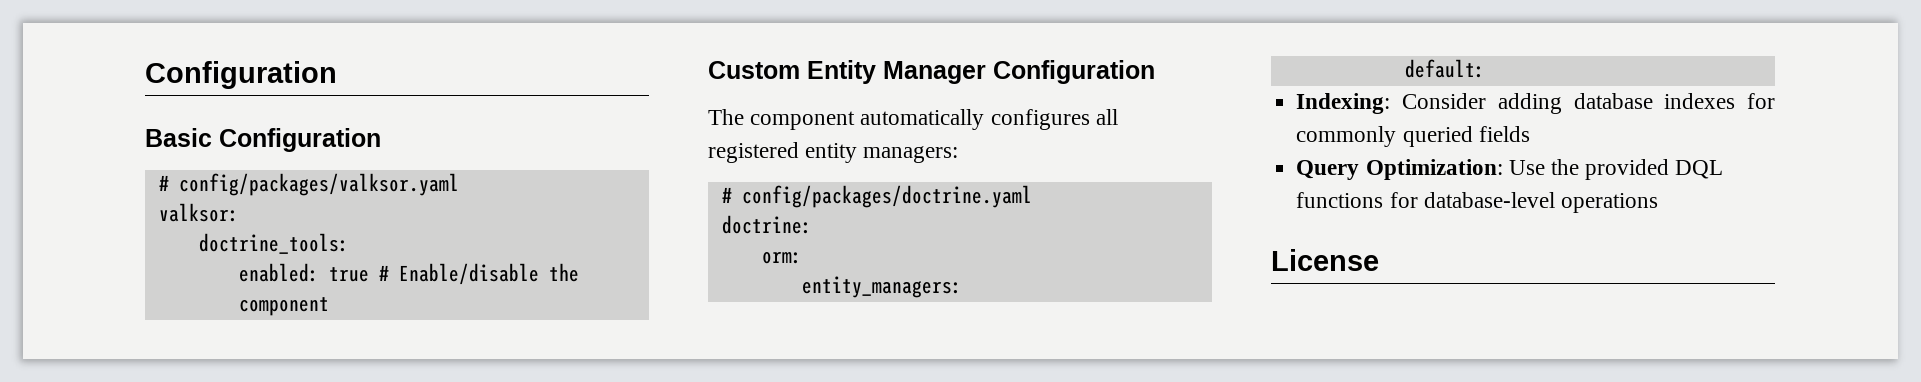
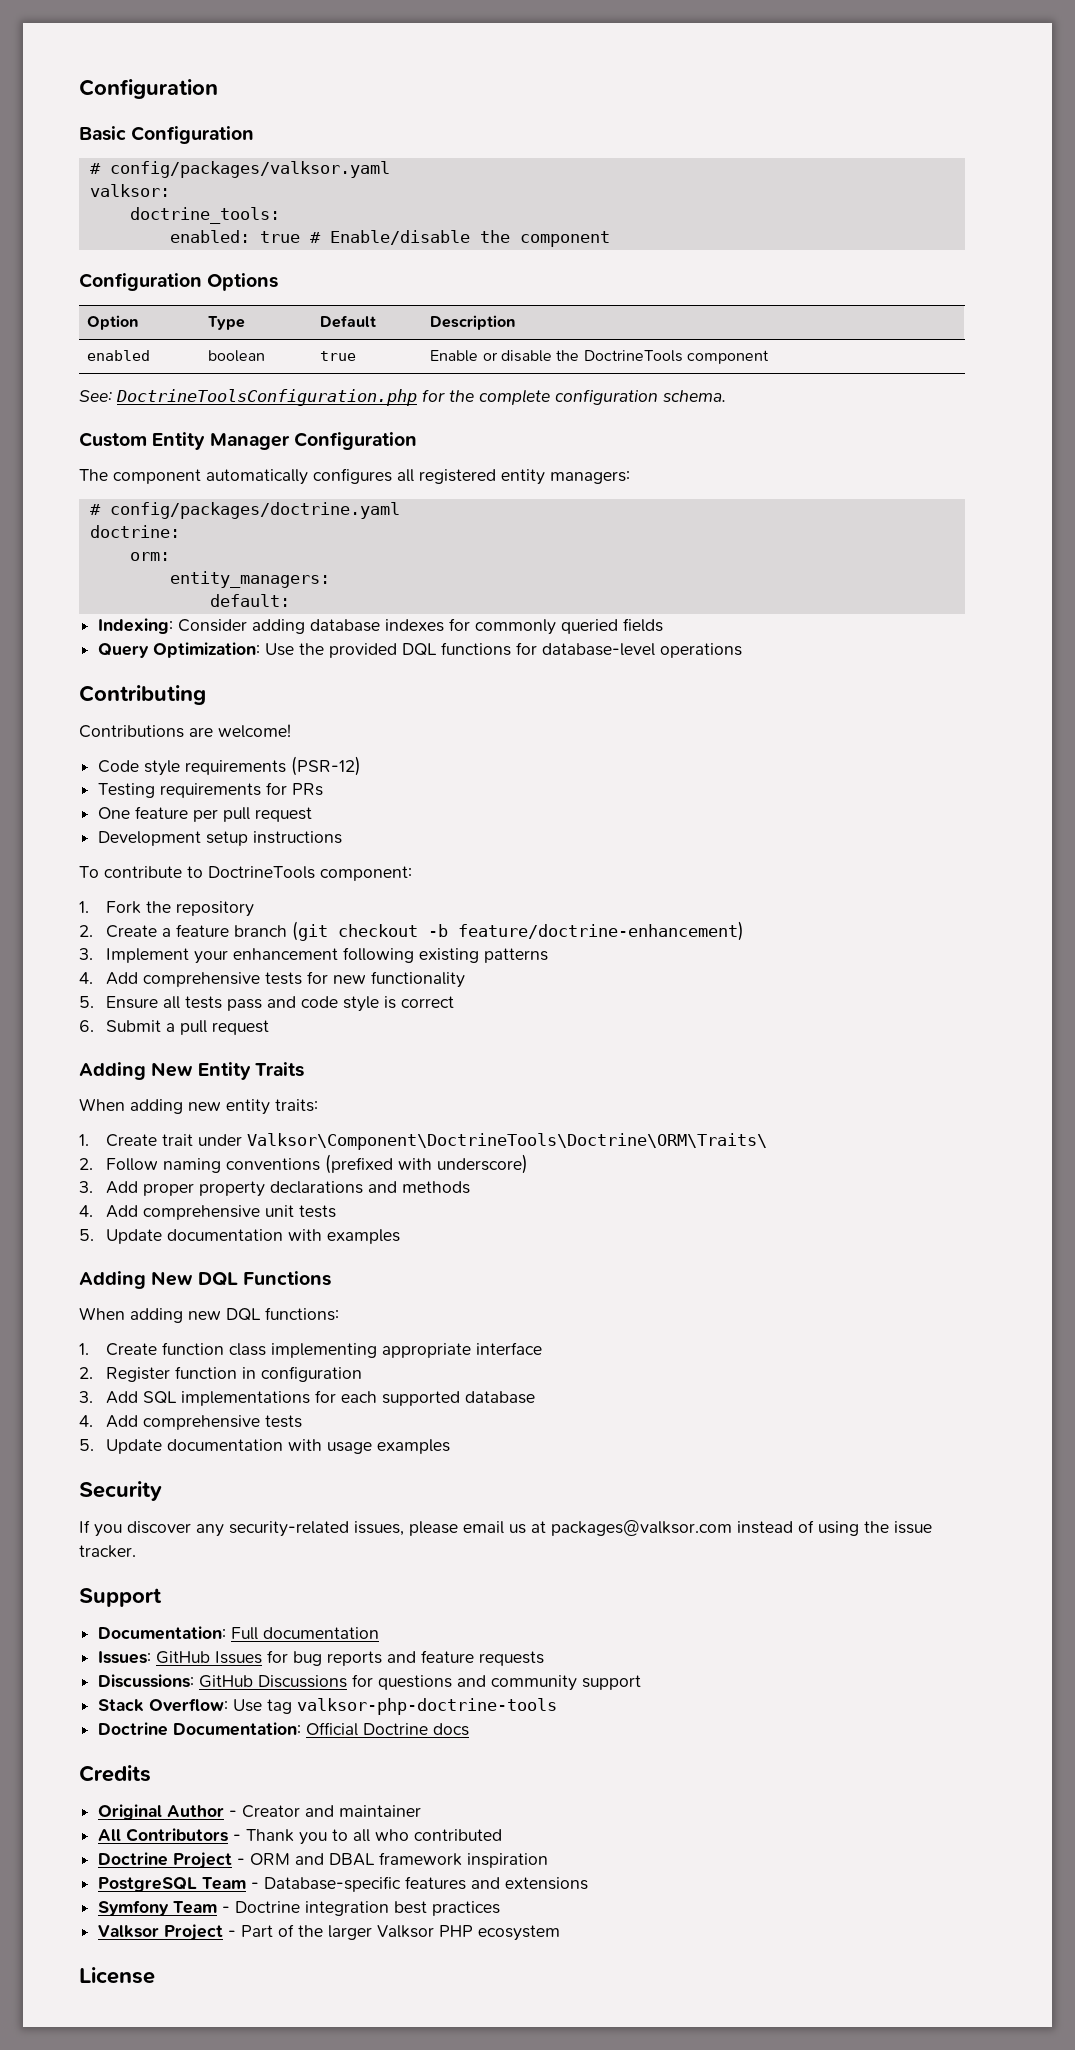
(329, 306) none -> [79,273,279,291] [87,315,139,330] [208,316,246,330] [320,315,377,328] [430,315,516,330] [87,350,151,361] [208,350,266,362] [320,351,357,361] [430,350,770,364] [79,389,726,406] // Configuration Options // Option | Type | Default | Description // enabled | boolean | true | Enable or disable the DoctrineTools component // See: DoctrineToolsConfiguration.php for the complete configuration schema.
(1658, 203) none -> [79,685,206,705] [79,724,291,738] [98,756,362,776] [98,782,324,798] [98,806,313,822] [98,831,343,846] [79,866,412,881] [79,901,254,917] [79,921,744,941] [79,947,548,964] [79,971,465,988] [79,996,454,1012] [79,1020,269,1035] [79,1062,304,1080] [79,1098,318,1115] [79,1133,767,1150] [79,1154,528,1174] [79,1181,470,1197] [79,1205,336,1220] [79,1229,400,1244] [79,1271,331,1289] [79,1307,339,1323] [79,1342,542,1358] [79,1366,362,1382] [79,1390,535,1406] [79,1415,302,1430] [79,1439,450,1454] [79,1481,162,1501] [79,1520,932,1537] [79,1545,136,1558] [79,1588,162,1607] [98,1626,380,1640] [98,1650,545,1666] [98,1674,642,1691] [98,1698,558,1715] [98,1722,470,1736] [79,1765,151,1782] [98,1804,422,1820] [98,1828,503,1845] [98,1852,549,1869] [98,1876,589,1892] [98,1900,501,1916] [98,1924,561,1941] // Contributing // Contributions are welcome! // Code style requirements (PSR-12) // Testing requirements for PRs // One feature per pull request // Development setup instructions // To contribute to DoctrineTools component: // 1. Fork the repository // 2. Create a feature branch (git checkout -b feature/doctrine-enhancement) // 3. Implement your enhancement following existing patterns // 4. Add comprehensive tests for new functionality // 5. Ensure all tests pass and code style is correct // 6. Submit a pull request // Adding New Entity Traits // When adding new entity traits: // 1. Create trait under Valksor\Component\DoctrineTools\Doctrine\ORM\Traits\ // 2. Follow naming conventions (prefixed with underscore) // 3. Add proper property declarations and methods // 4. Add comprehensive unit tests // 5. Update documentation with examples // Adding New DQL Functions // When adding new DQL functions: // 1. Create function class implementing appropriate interface // 2. Register function in configuration // 3. Add SQL implementations for each supported database // 4. Add comprehensive tests // 5. Update documentation with usage examples // Security // If you discover any security-related issues, please email us at packages@valksor.com instead of using the issue tracker. // Support // Documentation: Full documentation // Issues: GitHub Issues for bug reports and feature requests // Discussions: GitHub Discussions for questions and community support // Stack Overflow: Use tag valksor-php-doctrine-tools // Doctrine Documentation: Official Doctrine docs // Credits // Original Author - Creator and maintainer // All Contributors - Thank you to all who contributed // Doctrine Project - ORM and DBAL framework inspiration // PostgreSQL Team - Database-specific features and extensions // Symfony Team - Doctrine integration best practices // Valksor Project - Part of the larger Valksor PHP ecosystem

